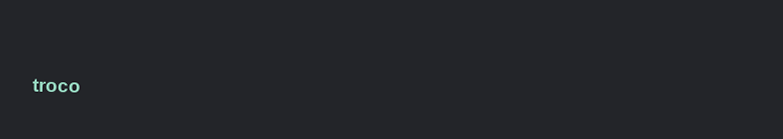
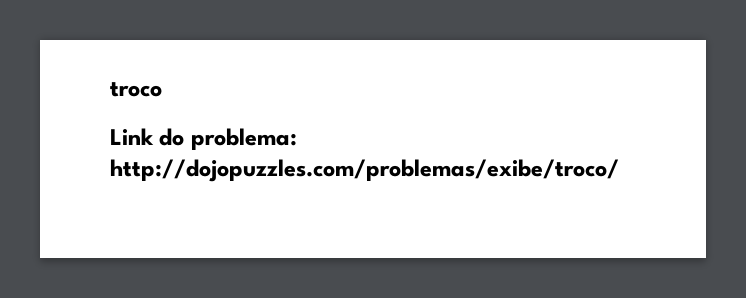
(81, 85) none -> [110,128,297,150] [110,159,619,182] // Link do problema: http://dojopuzzles.com/problemas/exibe/troco/

